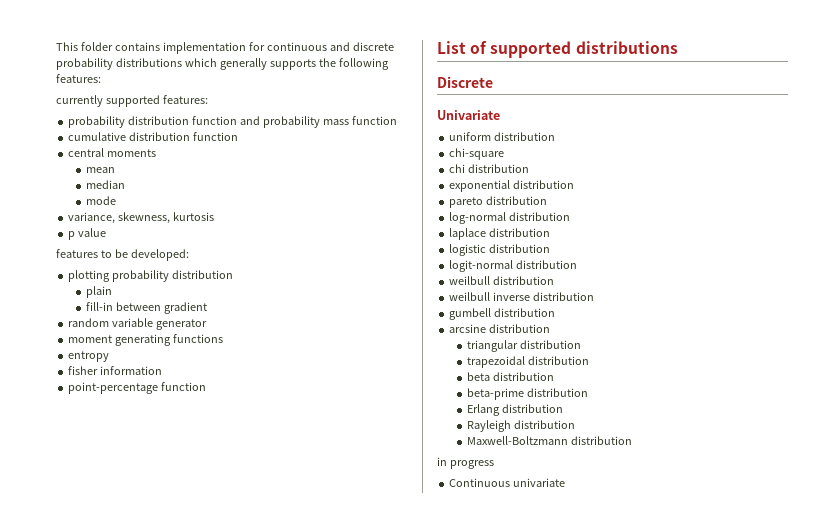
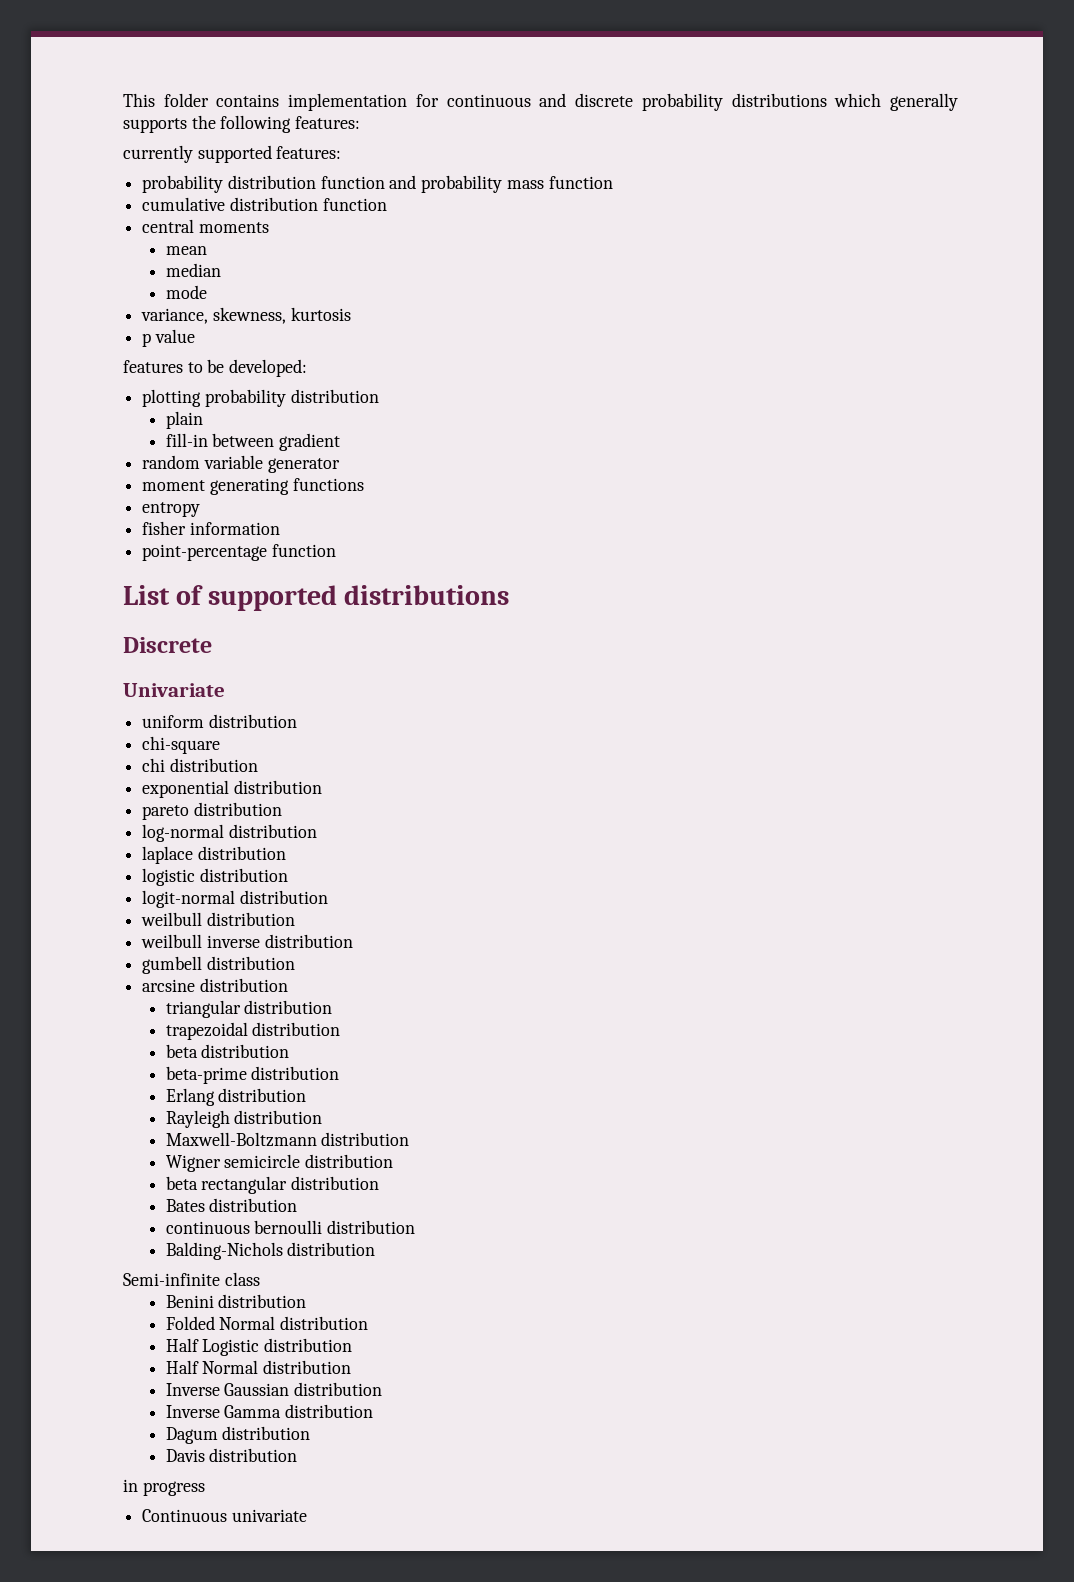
(632, 440) none -> [165,1154,394,1172] [165,1176,380,1194] [165,1198,298,1212] [165,1220,416,1234] [165,1242,376,1260] [123,1272,260,1286] [165,1294,307,1308] [165,1316,369,1330] [165,1338,353,1356] [165,1360,352,1374] [165,1382,383,1396] [165,1404,374,1418] [165,1426,311,1444] [165,1448,298,1462] // Wigner semicircle distribution // beta rectangular distribution // Bates distribution // continuous bernoulli distribution // Balding-Nichols distribution // Semi-infinite class // Benini distribution // Folded Normal distribution // Half Logistic distribution // Half Normal distribution // Inverse Gaussian distribution // Inverse Gamma distribution // Dagum distribution // Davis distribution

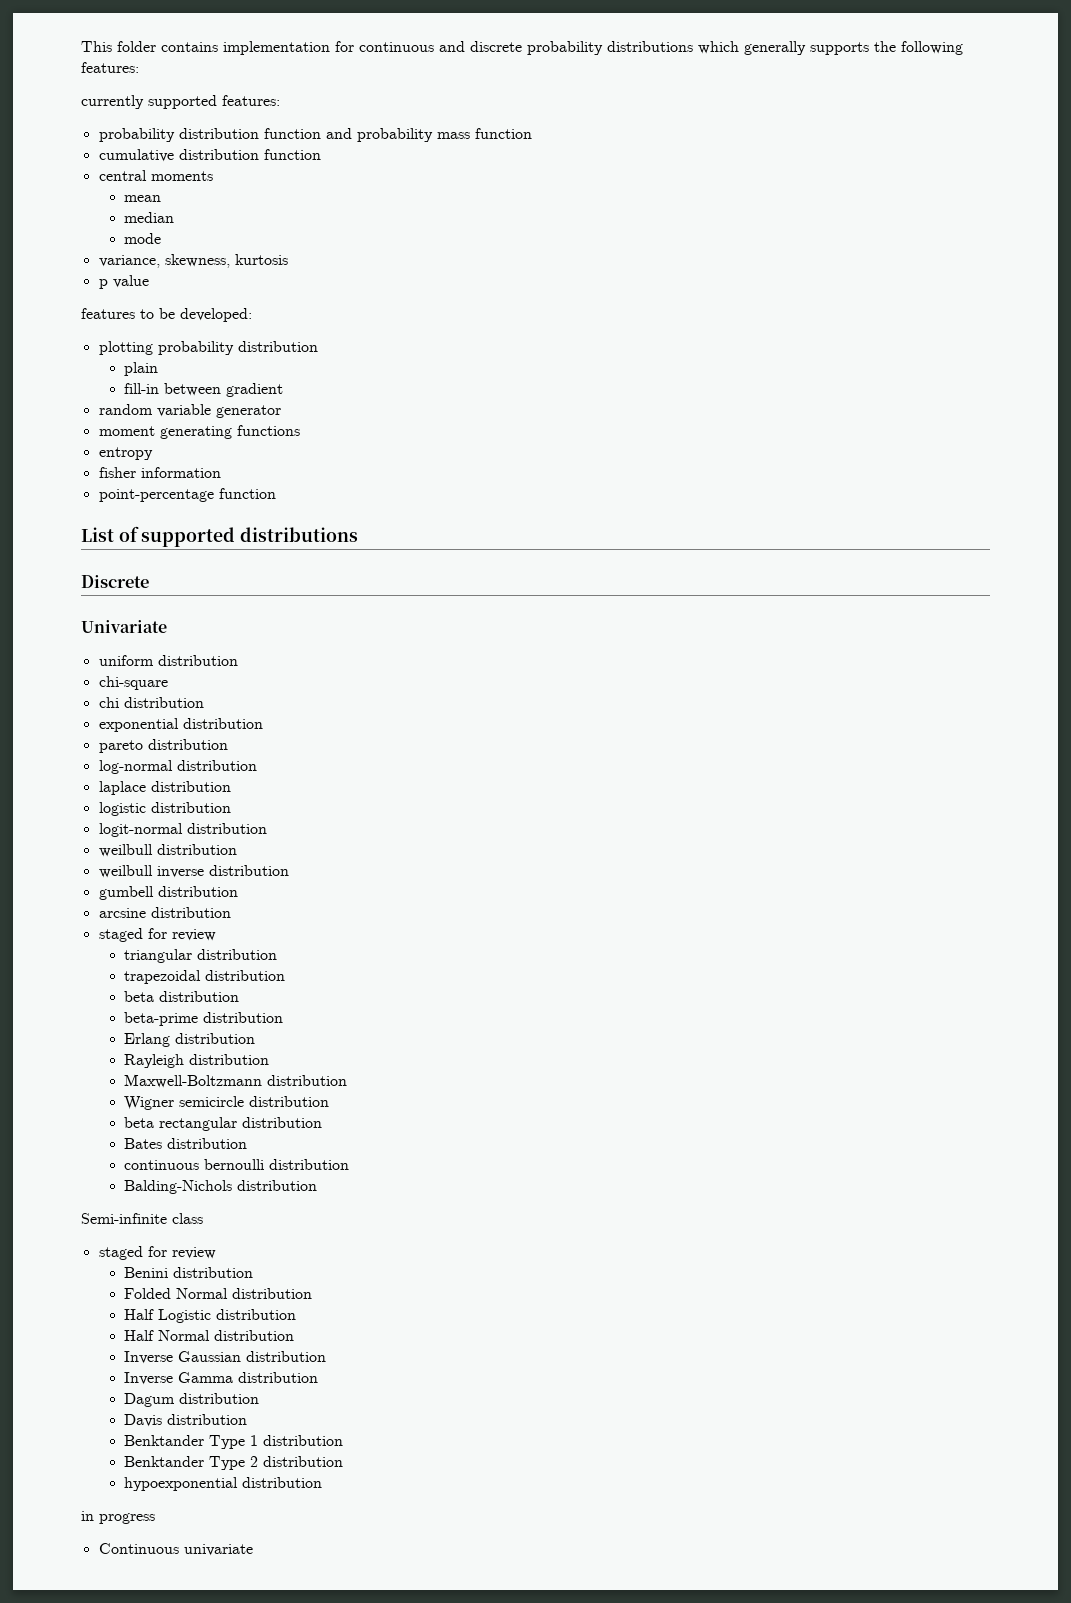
(288, 985) none -> [98,928,216,942] // staged for review
(260, 1279) none -> [98,1246,216,1260] // staged for review
(298, 1455) none -> [124,1435,344,1449] [124,1456,344,1470] [124,1477,323,1491] // Benktander Type 1 distribution // Benktander Type 2 distribution // hypoexponential distribution

